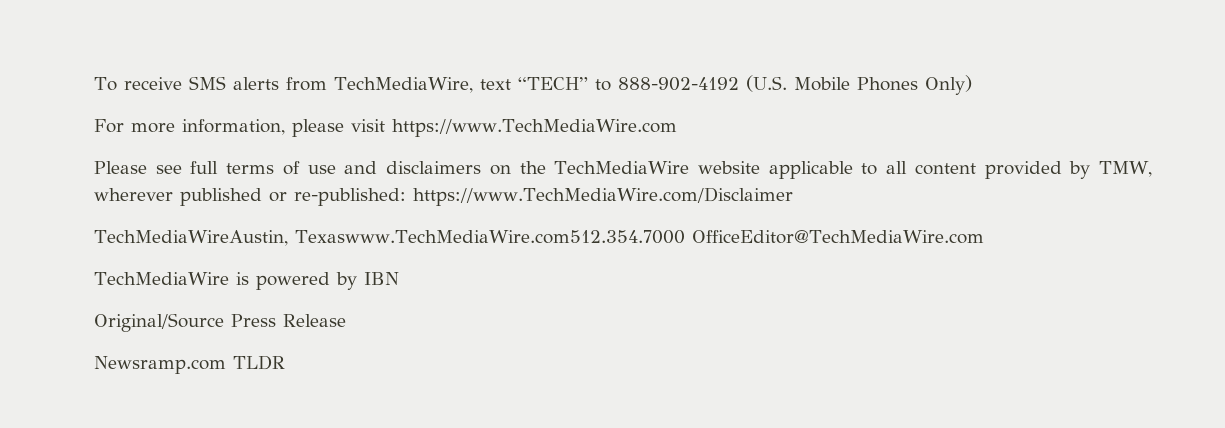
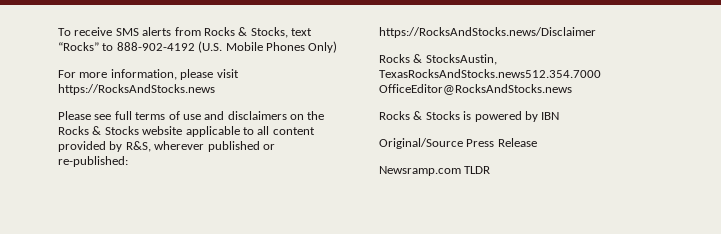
[333,77,588,93] TechMediaWire, text “TECH” -> [203,27,312,38] [58,42,99,51] Rocks & Stocks, text “Rocks”
[392,119,677,137] https://www.TechMediaWire.com -> [58,84,215,95] https://RocksAndStocks.news
[554,161,690,174] TechMediaWire -> [58,126,139,135] Rocks & Stocks
[1099,161,1153,177] TMW, -> [125,141,151,152] R&S,
[413,187,793,206] [94,230,984,246] [94,272,229,285] https://www.TechMediaWire.com/Disclaimer // TechMediaWireAustin, Texaswww.TechMediaWire.com512.354.7000 OfficeEditor@TechMediaWire.com // TechMediaWire -> [379,27,596,38] [379,54,497,65] [379,69,601,78] [379,84,572,95] [379,111,460,120] https://RocksAndStocks.news/Disclaimer // Rocks & StocksAustin, TexasRocksAndStocks.news512.354.7000 OfficeEditor@RocksAndStocks.news // Rocks & Stocks

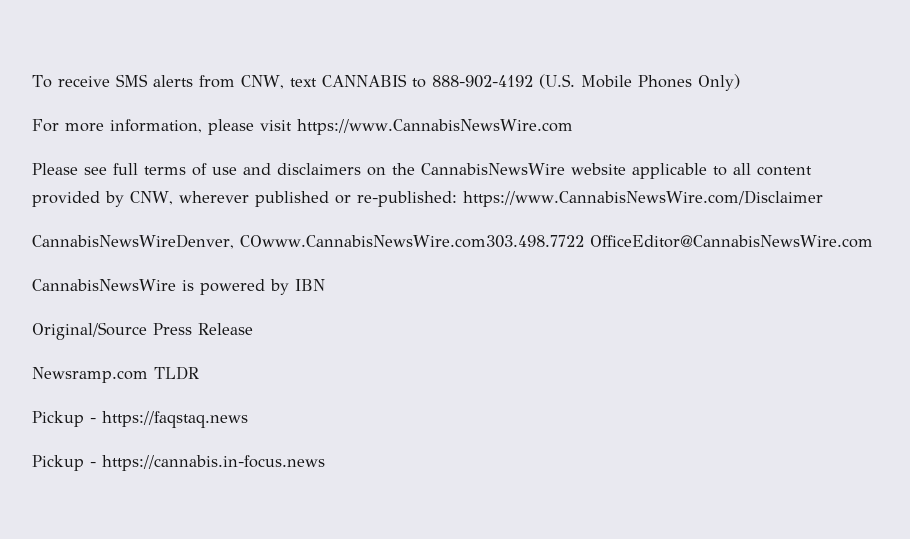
[203,27,312,38] [58,42,99,51] Rocks & Stocks, text “Rocks” -> [240,74,407,89] CNW, text CANNABIS
[58,84,215,95] https://RocksAndStocks.news -> [297,119,573,135] https://www.CannabisNewsWire.com
[58,126,139,135] Rocks & Stocks -> [421,163,565,175] CannabisNewsWire
[125,141,151,152] R&S, -> [130,191,173,205] CNW,
[379,27,596,38] [379,54,497,65] [379,69,601,78] [379,84,572,95] [379,111,460,120] https://RocksAndStocks.news/Disclaimer // Rocks & StocksAustin, TexasRocksAndStocks.news512.354.7000 OfficeEditor@RocksAndStocks.news // Rocks & Stocks -> [462,190,823,207] [32,234,873,249] [32,279,176,291] https://www.CannabisNewsWire.com/Disclaimer // CannabisNewsWireDenver, COwww.CannabisNewsWire.com303.498.7722 OfficeEditor@CannabisNewsWire.com // CannabisNewsWire
(491, 170) none -> [32,411,248,428] [32,455,325,471] // Pickup - https://faqstaq.news // Pickup - https://cannabis.in-focus.news

